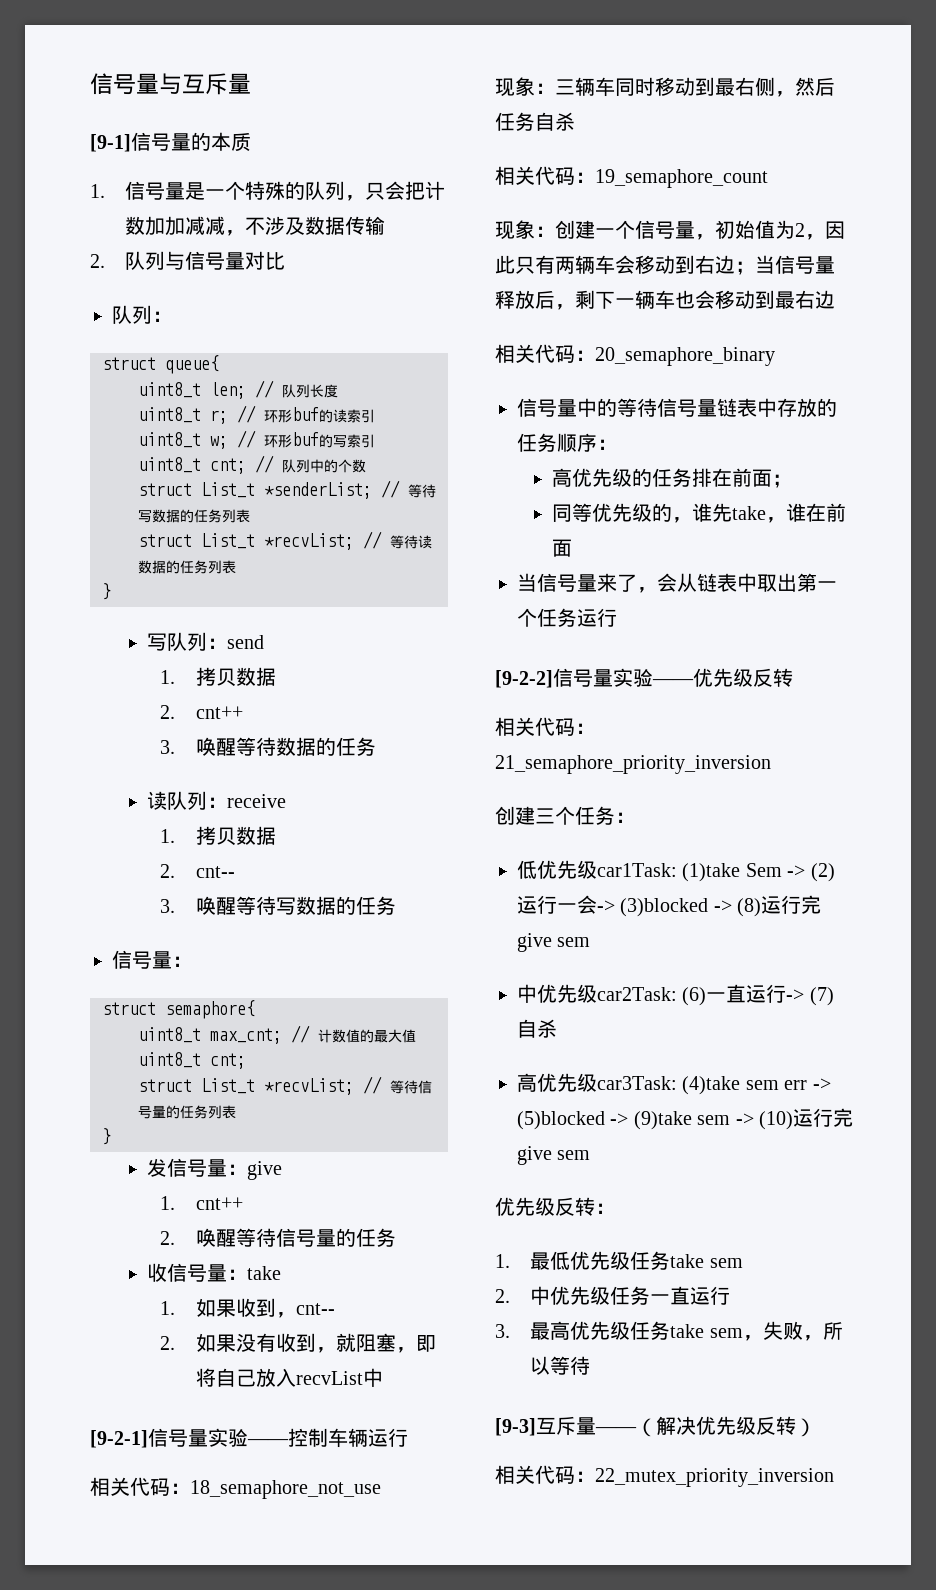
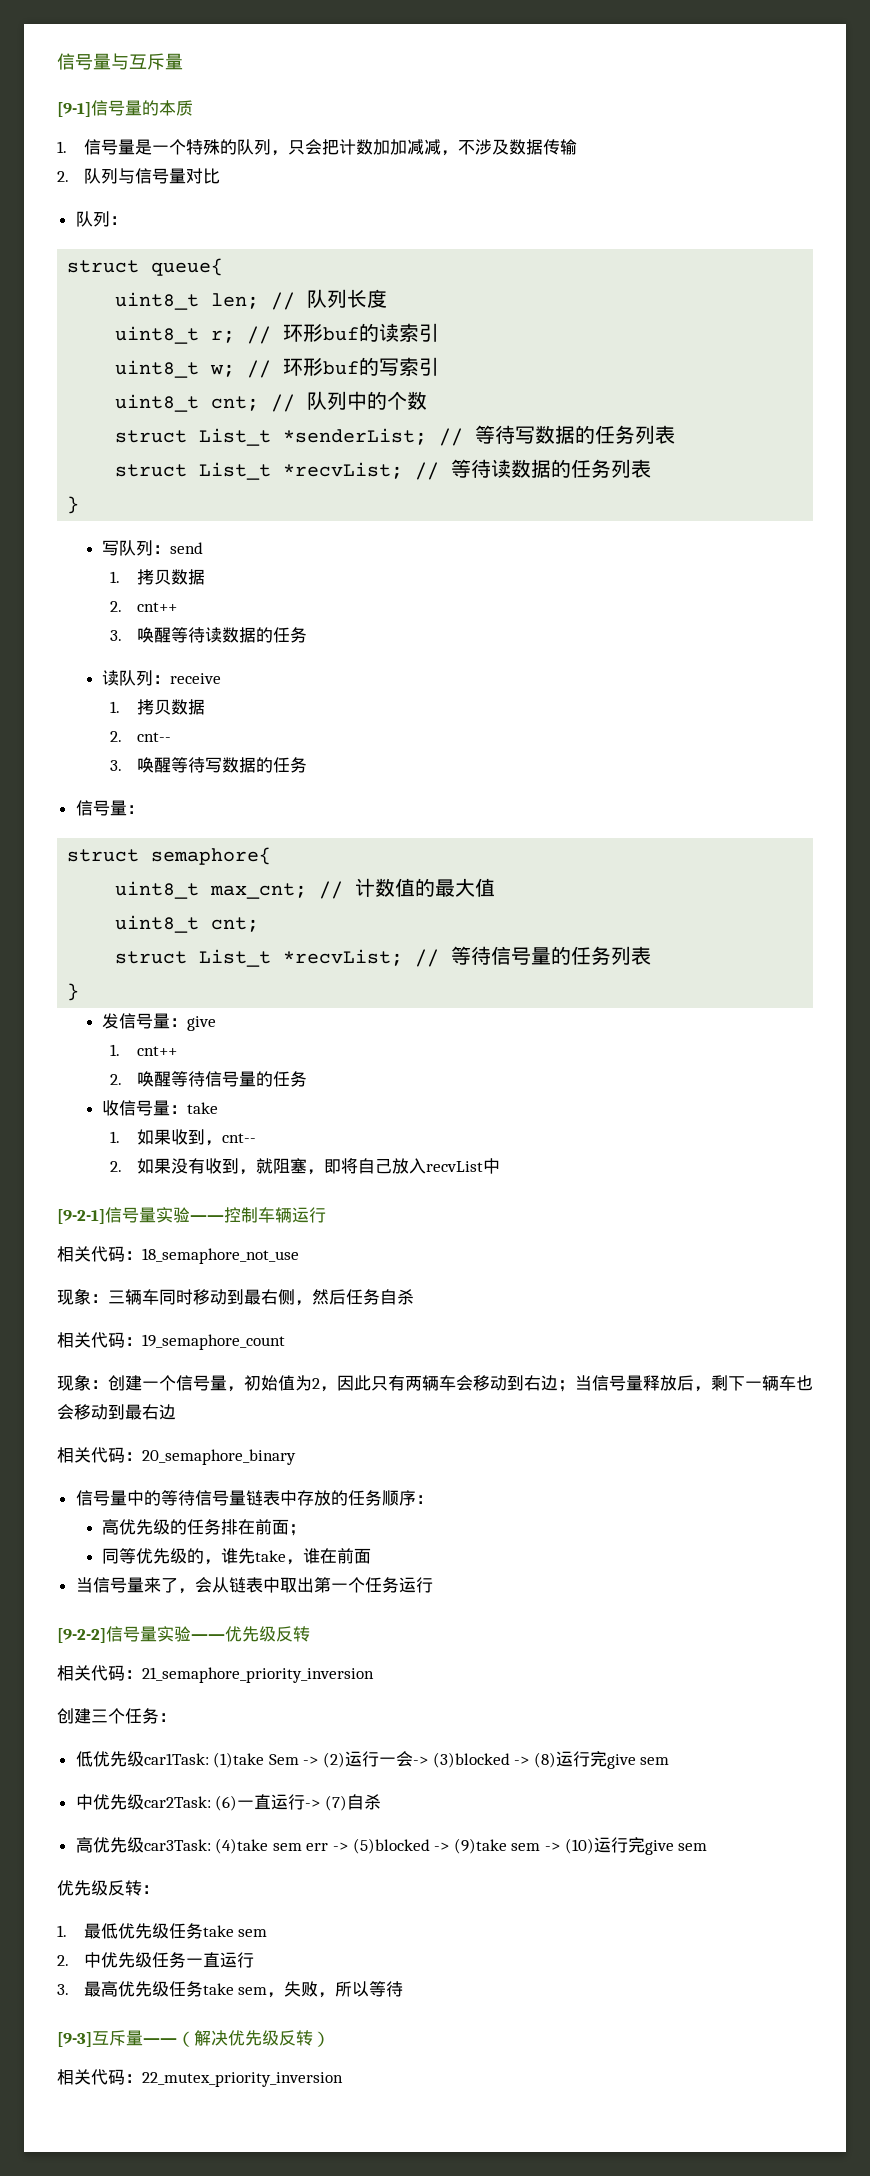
(276, 746) none -> [204,627,222,643] 读

